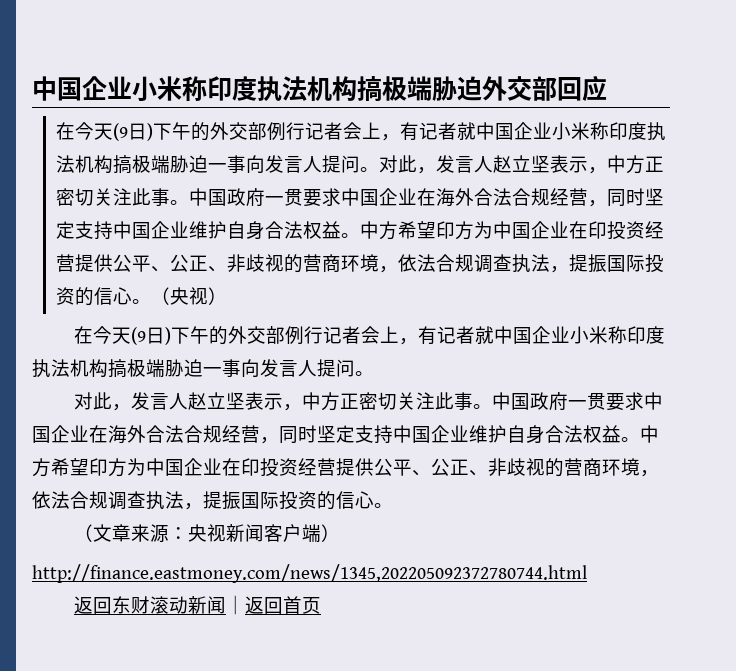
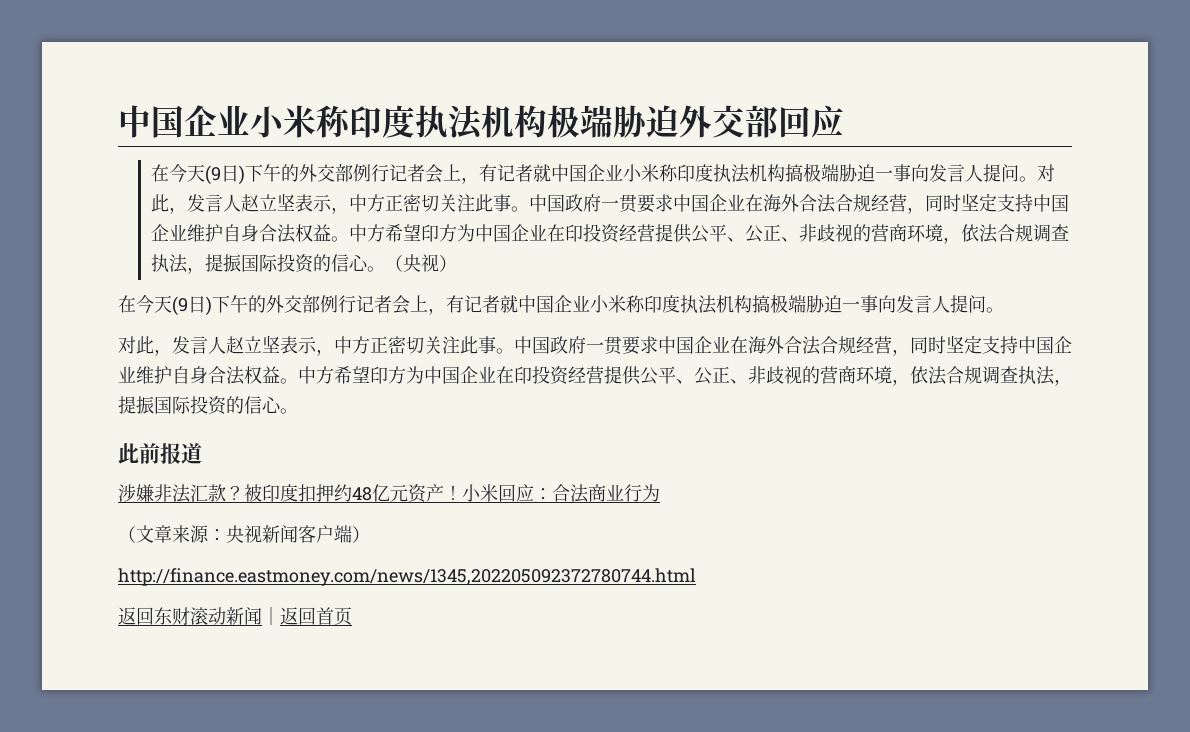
[32,76,382,102] 中国企业小米称印度执法机构搞 -> [118,105,547,140] 中国企业小米称印度执法机构
(393, 505) none -> [118,443,202,464] [118,484,660,503] // 此前报道 // 涉嫌非法汇款？被印度扣押约48亿元资产！小米回应：合法商业行为

